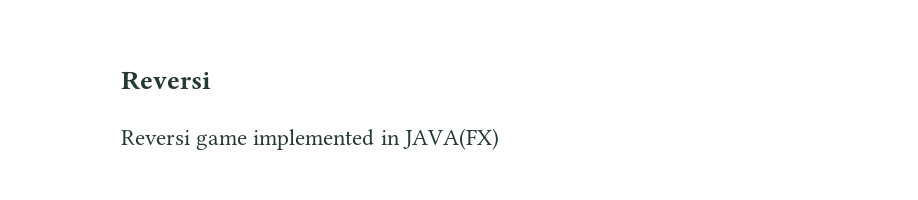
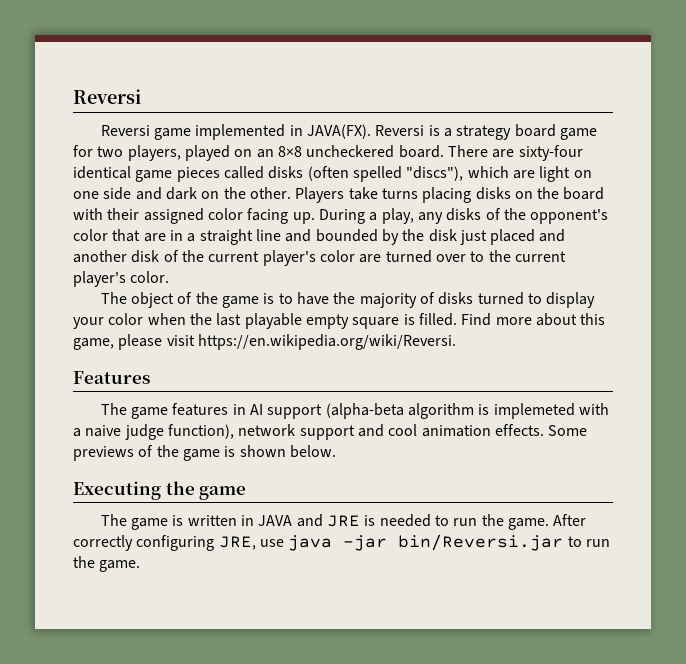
[402,128,499,150] JAVA(FX) -> [307,124,598,140] [73,145,583,161] [73,166,592,182] [73,187,605,203] [73,208,609,224] [73,229,566,245] [73,250,566,266] [73,271,170,287] [100,292,596,308] [73,313,606,329] [73,334,456,350] [73,371,150,384] [100,403,610,419] [73,424,588,440] [73,445,336,461] [73,481,247,500] [100,514,587,530] [73,534,610,551] [73,556,141,572] JAVA(FX). Reversi is a strategy board game for two players, played on an 8×8 uncheckered board. There are sixty-four identical game pieces called disks (often spelled "discs"), which are light on one side and dark on the other. Players take turns placing disks on the board with their assigned color facing up. During a play, any disks of the opponent's color that are in a straight line and bounded by the disk just placed and another disk of the current player's color are turned over to the current player's color. // The object of the game is to have the majority of disks turned to display your color when the last playable empty square is filled. Find more about this game, please visit https://en.wikipedia.org/wiki/Reversi. // Features // The game features in AI support (alpha-beta algorithm is implemeted with a naive judge function), network support and cool animation effects. Some previews of the game is shown below. // Executing the game // The game is written in JAVA and JRE is needed to run the game. After correctly configuring JRE, use java -jar bin/Reversi.jar to run the game.

